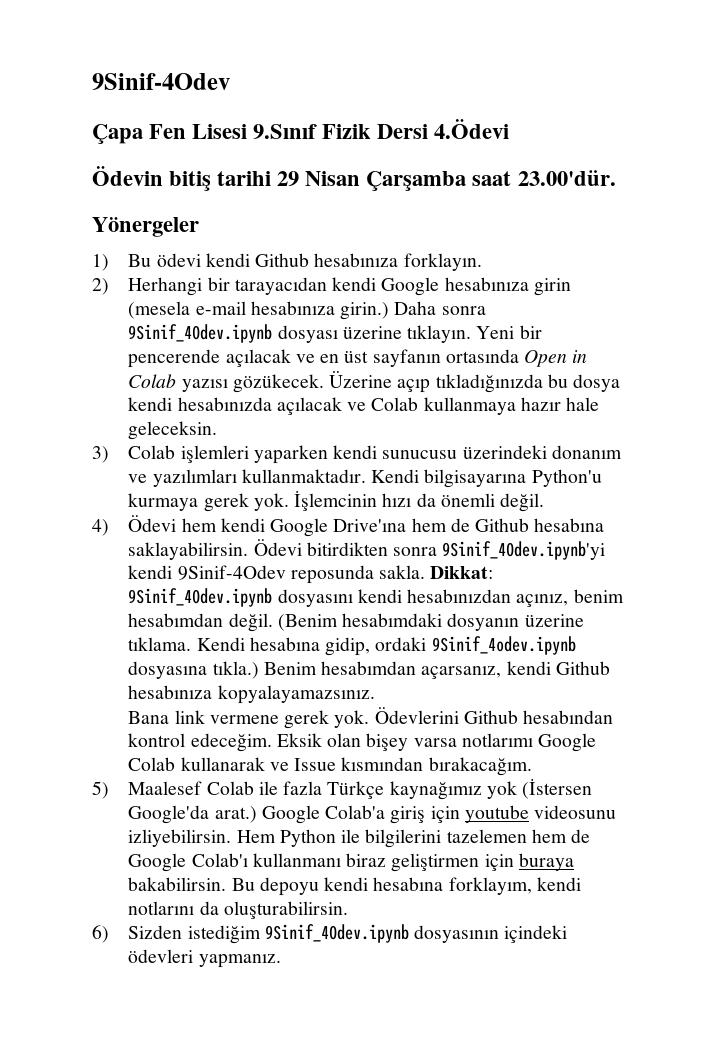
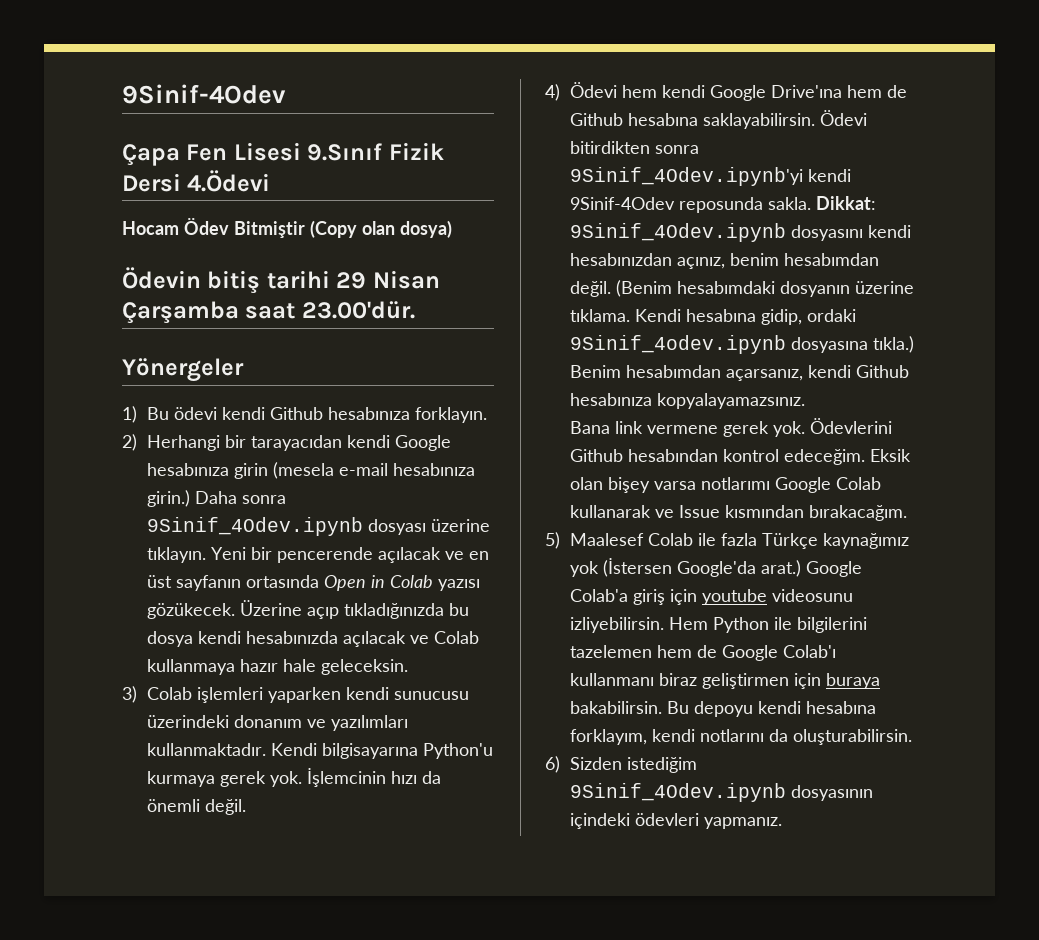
(510, 129) none -> [122,218,452,238] // Hocam Ödev Bitmiştir (Copy olan dosya)

